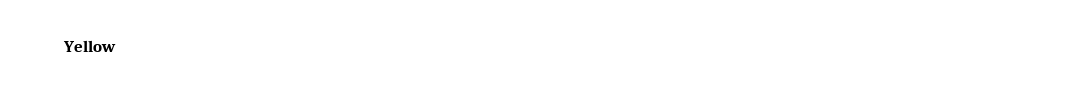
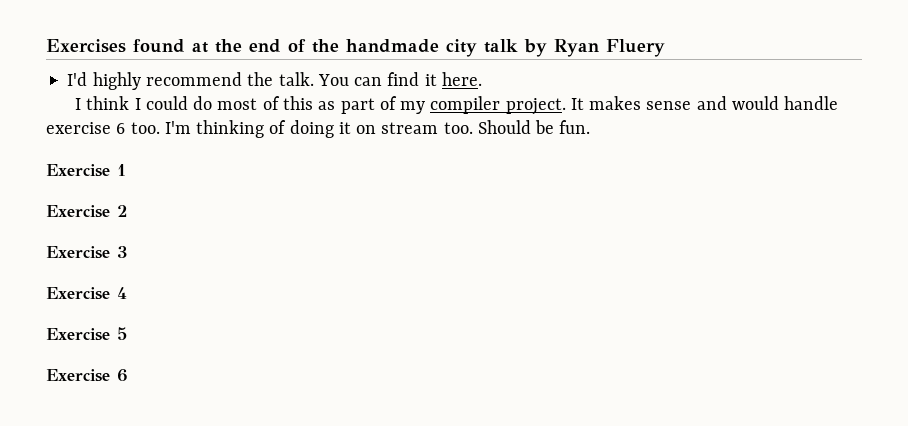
[63,40,116,52] Yellow -> [46,39,665,57] [67,72,482,90] [75,96,839,115] [46,120,591,138] [46,164,126,177] [46,205,127,218] [46,246,127,259] [46,287,127,300] [46,327,127,341] [46,369,128,382] Exercises found at the end of the handmade city talk by Ryan Fluery // I'd highly recommend the talk. You can find it here. // I think I could do most of this as part of my compiler project. It makes sense and would handle exercise 6 too. I'm thinking of doing it on stream too. Should be fun. // Exercise 1 // Exercise 2 // Exercise 3 // Exercise 4 // Exercise 5 // Exercise 6

